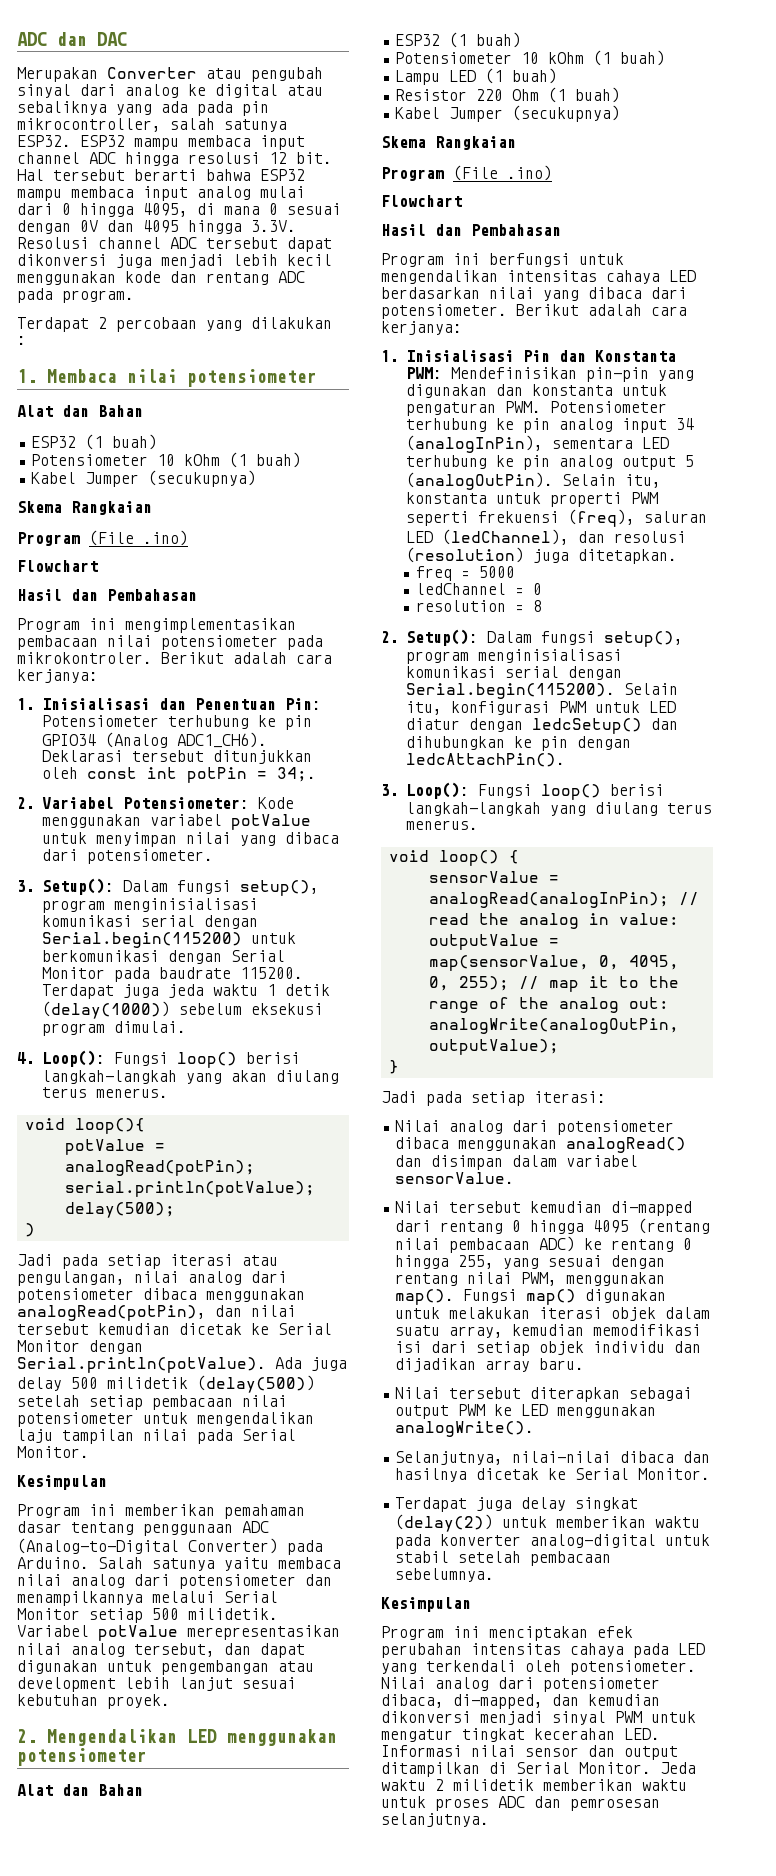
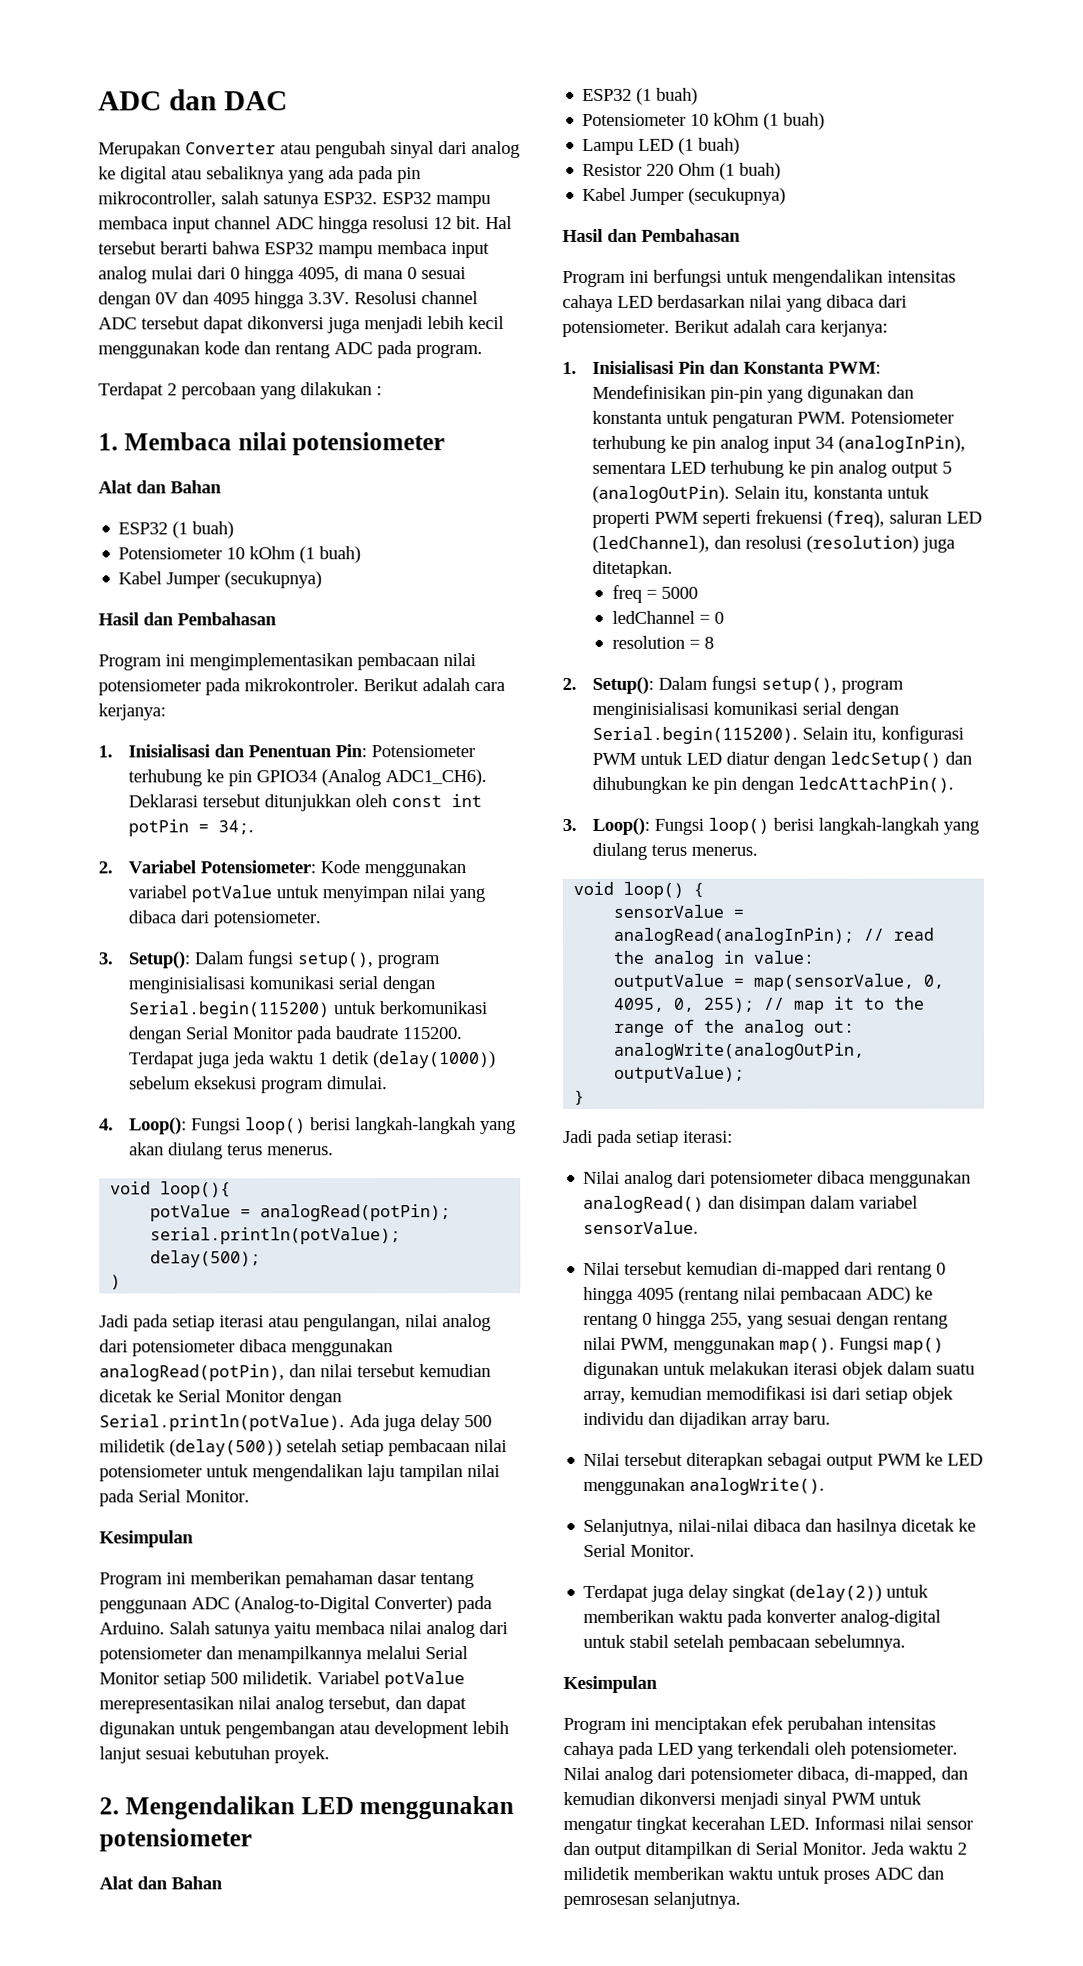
[17,501,152,515] [17,530,188,546] [17,560,98,572] // Skema Rangkaian // Program (File .ino) // Flowchart -> (323, 580) none
[381,136,516,150] [381,165,552,181] [381,195,462,207] // Skema Rangkaian // Program (File .ino) // Flowchart -> (787, 196) none

